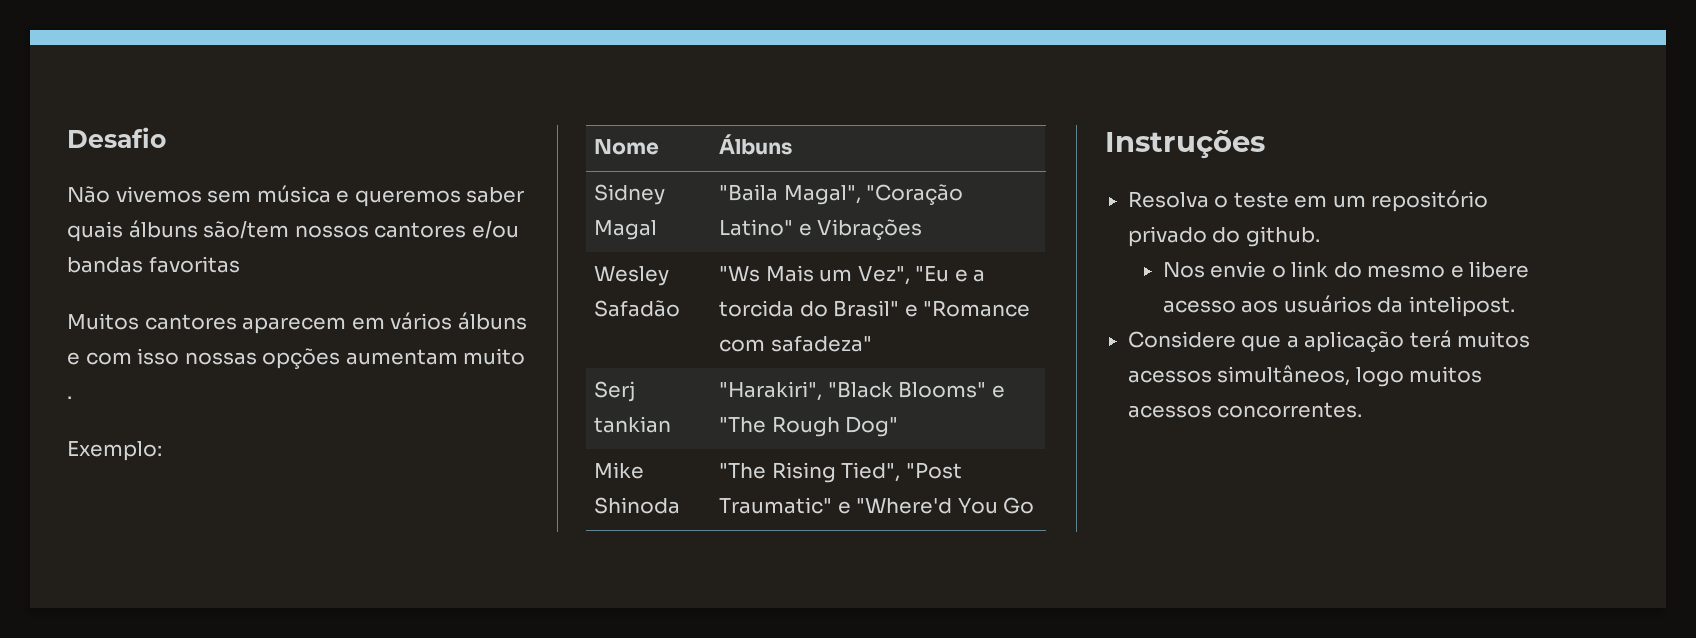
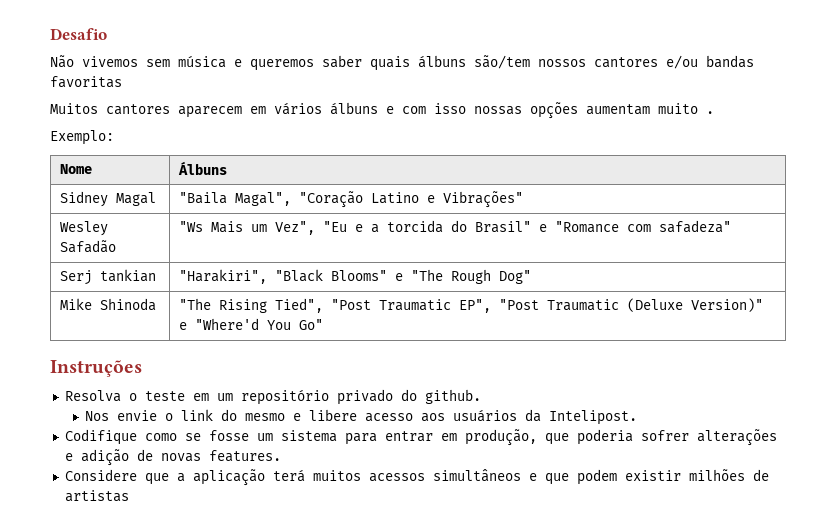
[719,219,923,240] Latino" e Vibrações -> [370,191,523,208] Latino e Vibrações"
[719,497,833,514] Traumatic" -> [378,298,763,313] Traumatic EP", "Post Traumatic (Deluxe Version)"
[1003,497,1035,514] Go -> [298,319,323,330] Go"
[1408,296,1515,317] intelipost. -> [549,410,638,425] [64,429,777,446] [64,449,281,466] Intelipost. // Codifique como se fosse um sistema para entrar em produção, que poderia sofrer alterações e adição de novas features.
[1217,365,1483,387] [1127,402,1363,418] simultâneos, logo muitos acessos concorrentes. -> [432,469,769,485] [64,490,129,502] simultâneos e que podem existir milhões de artistas

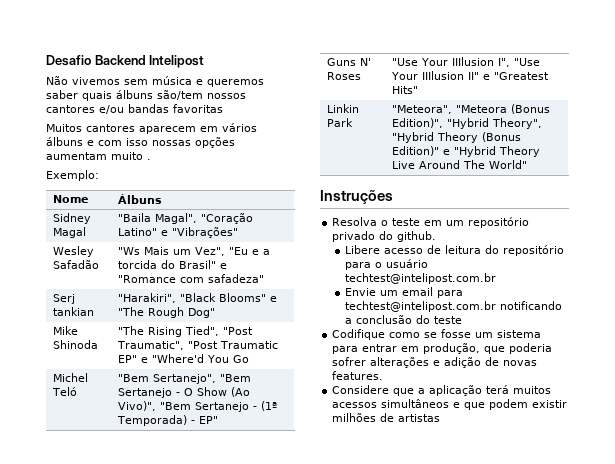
(107, 34) none -> [94,55,205,68] Backend Intelipost
[370,191,523,208] Latino e Vibrações" -> [118,227,239,238] Latino" e "Vibrações"
[378,298,763,313] [178,318,323,330] Traumatic EP", "Post Traumatic (Deluxe Version)" e "Where'd You Go" -> [117,341,279,350] [118,354,250,363] [53,373,89,382] [52,387,78,396] [118,374,252,384] [118,387,251,398] [118,401,278,412] [117,415,219,426] [327,58,372,66] [327,72,362,80] [392,57,541,67] [391,71,550,80] [392,86,419,94] [327,104,360,113] [327,118,354,127] [392,104,551,114] [392,118,543,129] [392,132,522,143] [392,146,541,157] [392,160,528,169] Traumatic", "Post Traumatic EP" e "Where'd You Go // Michel Teló | "Bem Sertanejo", "Bem Sertanejo - O Show (Ao Vivo)", "Bem Sertanejo - (1ª Temporada) - EP" // Guns N' Roses | "Use Your IIIlusion I", "Use Your IIIlusion II" e "Greatest Hits" // Linkin Park | "Meteora", "Meteora (Bonus Edition)", "Hybrid Theory", "Hybrid Theory (Bonus Edition)" e "Hybrid Theory Live Around The World"
[85,409,638,425] Nos envie o link do mesmo e libere acesso aos usuários da Intelipost. -> [345,245,565,256] [345,259,429,270] [345,273,497,284] [345,287,464,298] [345,301,563,312] [345,315,463,324] Libere acesso de leitura do repositório para o usuário techtest@intelipost.com.br // Envie um email para techtest@intelipost.com.br notificando a conclusão do teste

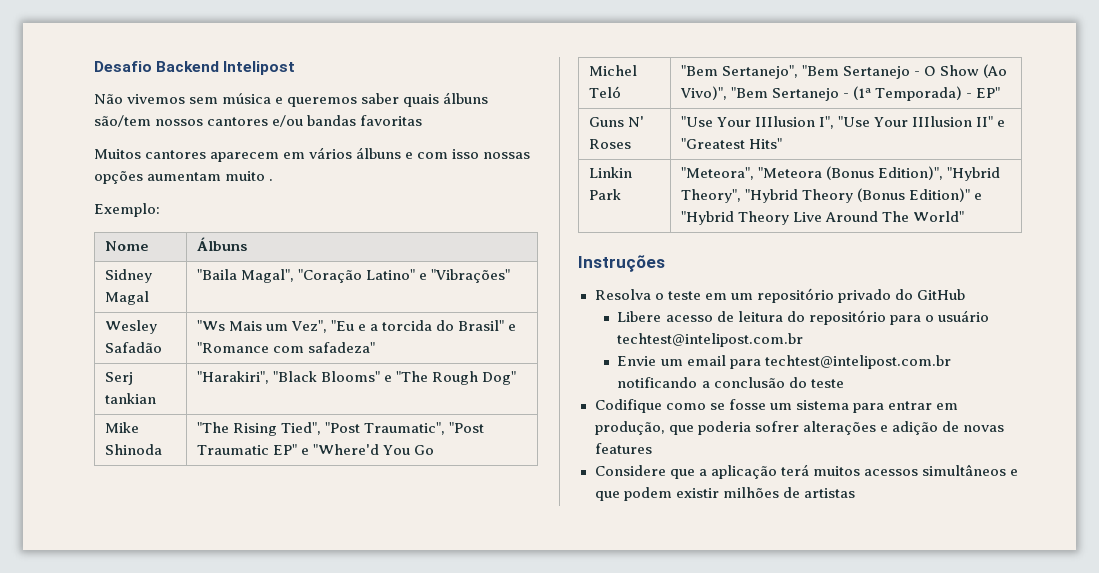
[397,231,437,242] github. -> [916,289,965,300] GitHub
[332,371,384,380] features. -> [594,443,652,454] features

